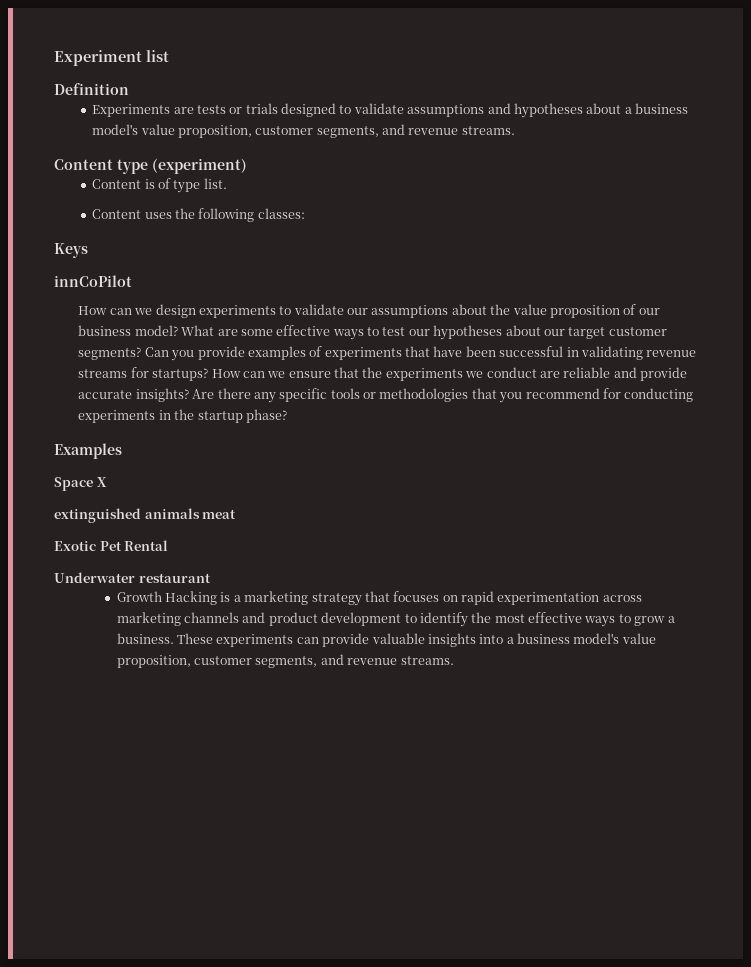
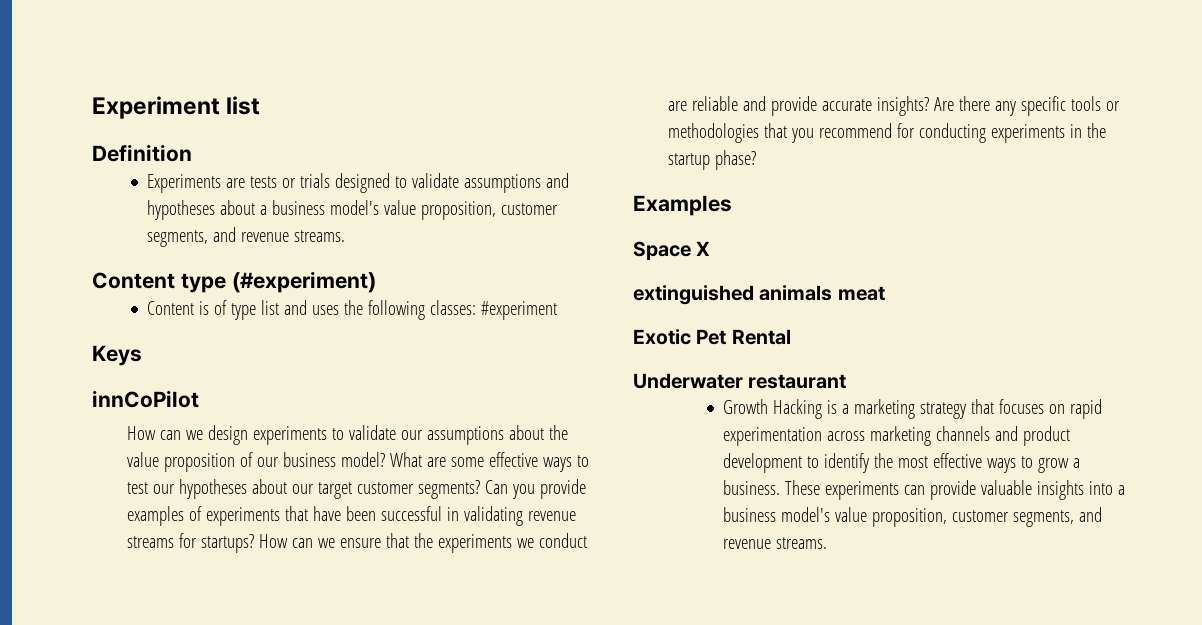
[152,158,247,174] (experiment) -> [231,271,376,293] (#experiment)
[203,178,227,189] [92,209,142,219] list. // Content -> [261,300,308,315] list and
(305, 213) none -> [481,301,558,320] #experiment

